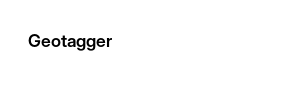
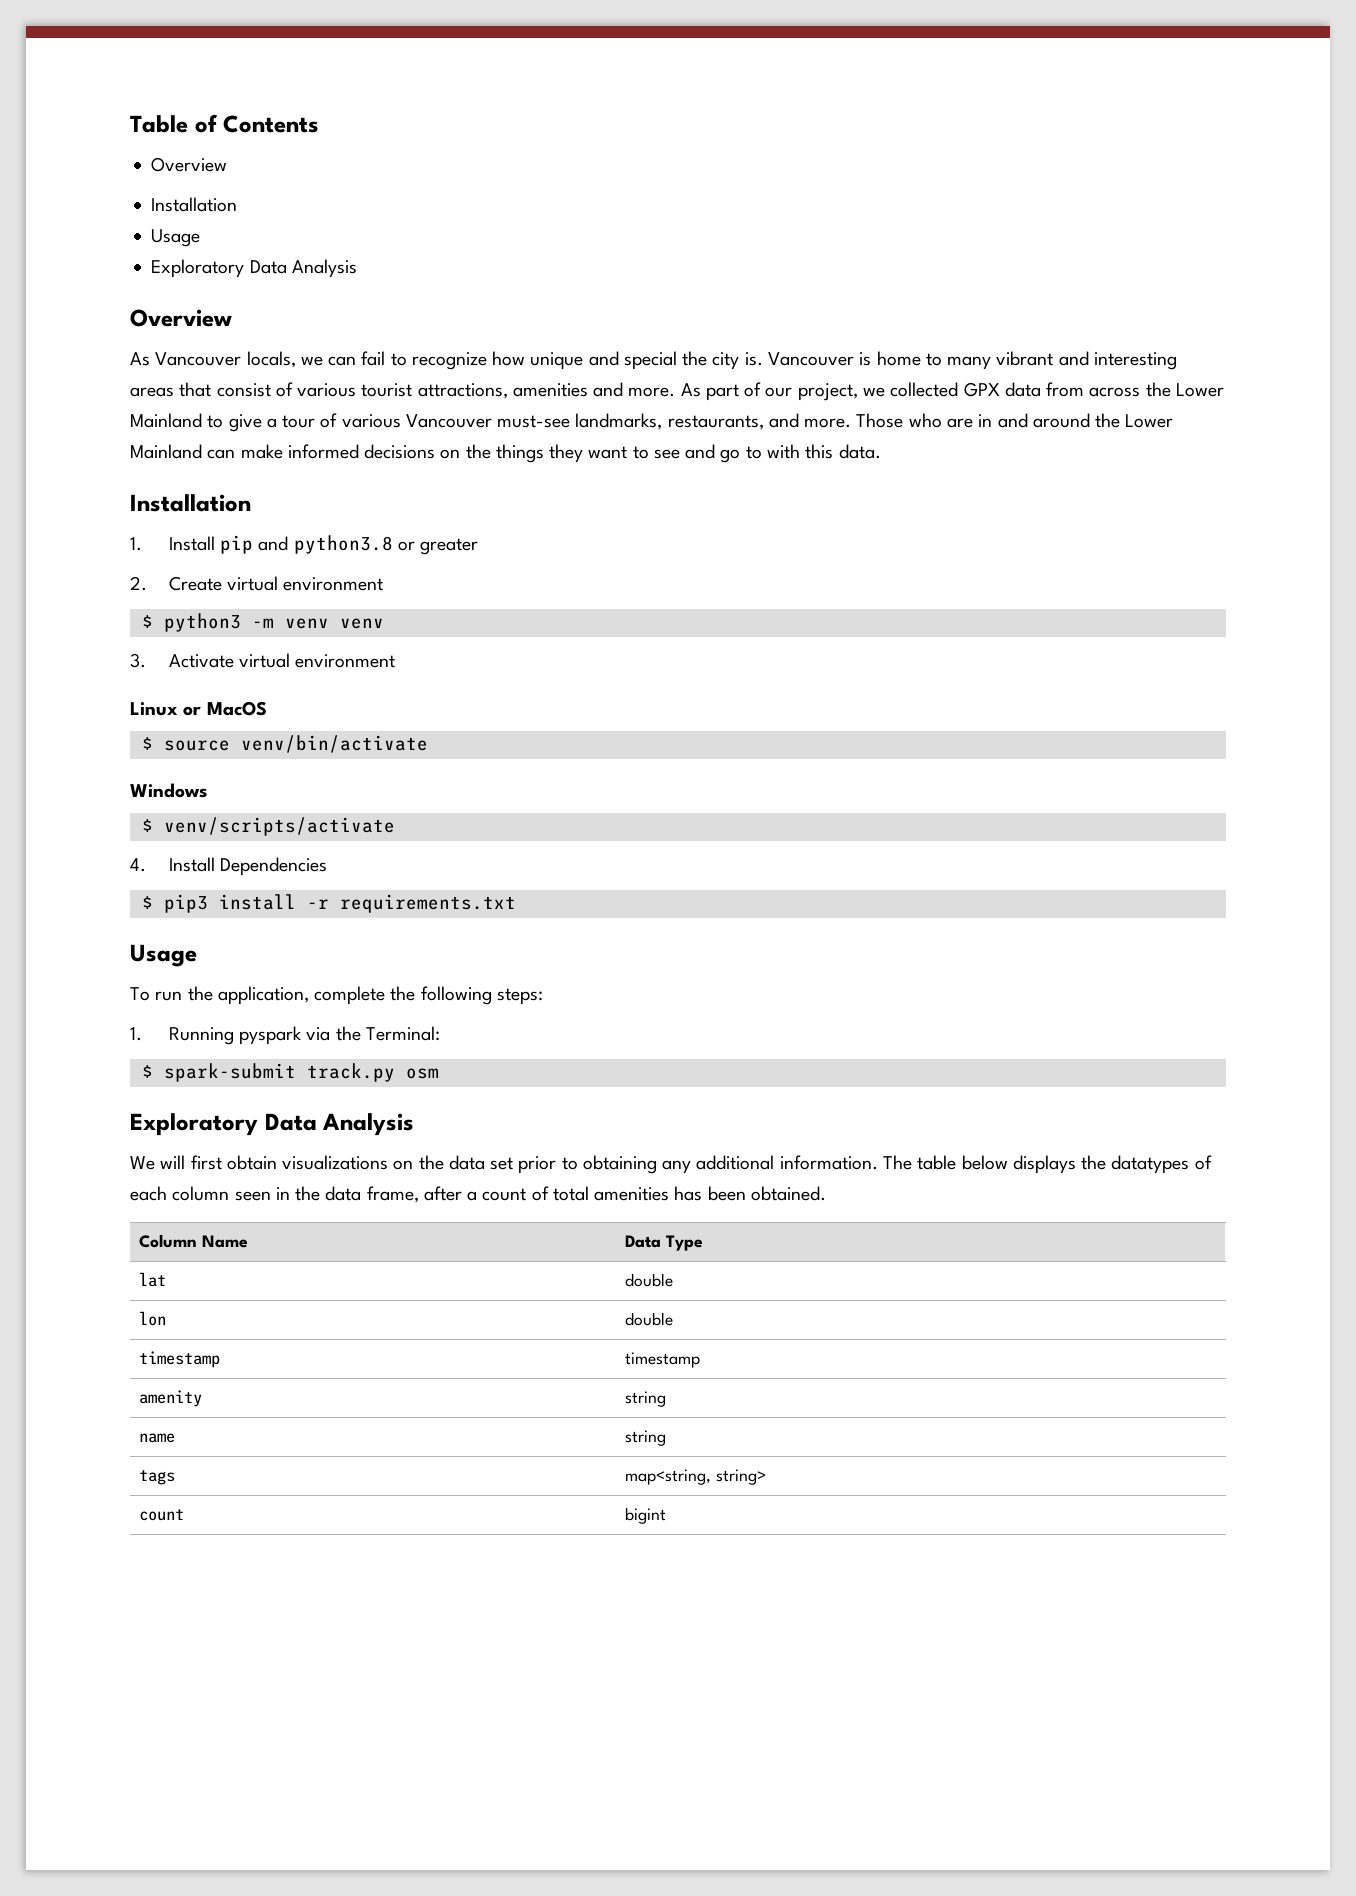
[28,34,112,51] Geotagger -> [130,114,320,133] [151,157,228,172] [151,197,238,212] [151,229,201,247] [151,259,357,278] [130,309,232,327] [130,351,1177,370] [130,382,1224,401] [130,413,1174,432] [130,444,881,463] [130,494,251,512] [130,535,479,555] [130,576,384,591] [141,613,384,632] [130,653,396,668] [130,701,267,716] [141,735,428,753] [130,783,207,798] [141,817,395,836] [130,857,328,876] [141,894,516,913] [130,944,197,967] [130,986,543,1005] [130,1026,440,1045] [141,1063,439,1082] [130,1113,415,1136] [130,1155,1212,1174] [130,1186,826,1203] [138,1234,248,1248] [624,1235,703,1251] [138,1272,166,1287] [624,1273,673,1287] [138,1311,166,1326] [624,1312,673,1326] [138,1351,220,1368] [624,1352,700,1368] [138,1390,202,1407] [624,1391,666,1407] [138,1433,175,1443] [624,1430,666,1446] [138,1470,175,1485] [624,1469,766,1485] [138,1509,184,1521] [624,1507,666,1524] Table of Contents // Overview // Installation // Usage // Exploratory Data Analysis // Overview // As Vancouver locals, we can fail to recognize how unique and special the city is. Vancouver is home to many vibrant and interesting areas that consist of various tourist attractions, amenities and more. As part of our project, we collected GPX data from across the Lower Mainland to give a tour of various Vancouver must-see landmarks, restaurants, and more. Those who are in and around the Lower Mainland can make informed decisions on the things they want to see and go to with this data. // Installation // 1. Install pip and python3.8 or greater // 2. Create virtual environment // $ python3 -m venv venv // 3. Activate virtual environment // Linux or MacOS // $ source venv/bin/activate // Windows // $ venv/scripts/activate // 4. Install Dependencies // $ pip3 install -r requirements.txt // Usage // To run the application, complete the following steps: // 1. Running pyspark via the Terminal: // $ spark-submit track.py osm // Exploratory Data Analysis // We will first obtain visualizations on the data set prior to obtaining any additional information. The table below displays the datatypes of each column seen in the data frame, after a count of total amenities has been obtained. // Column Name | Data Type // lat | double // lon | double // timestamp | timestamp // amenity | string // name | string // tags | map<string, string> // count | bigint

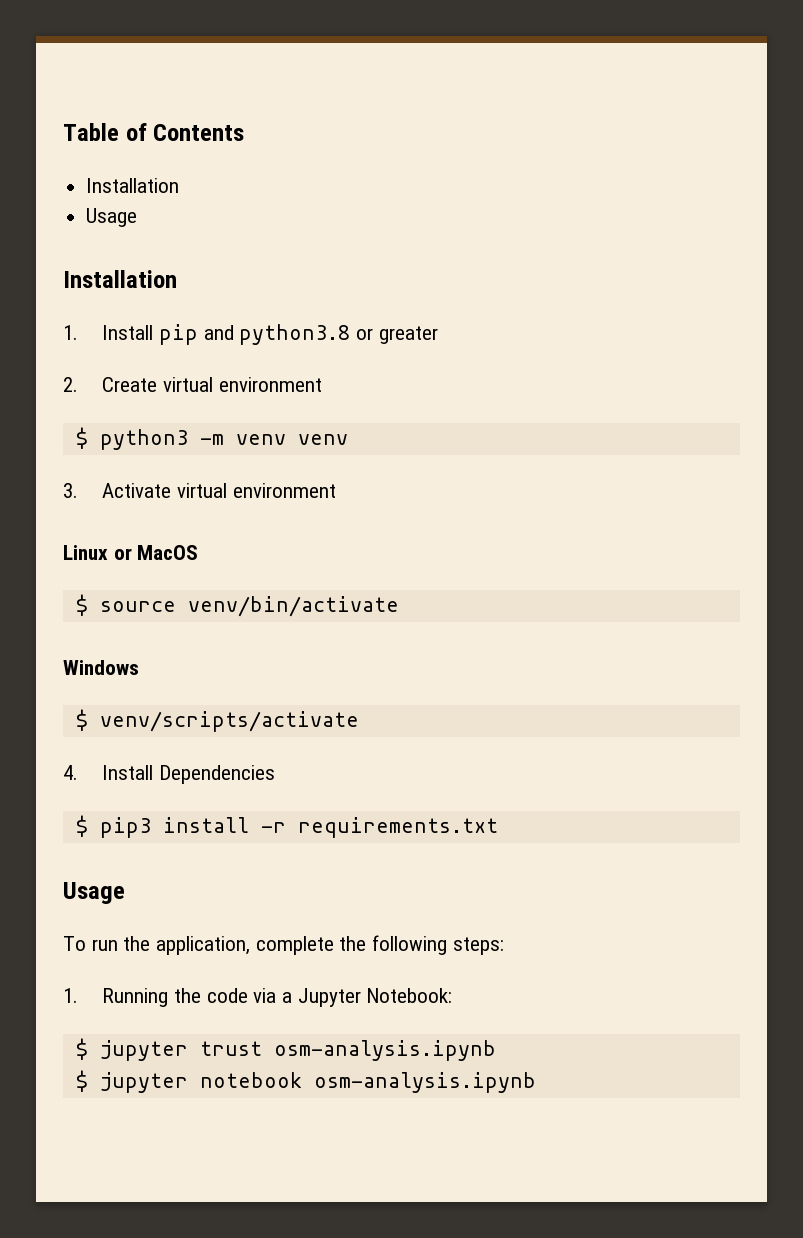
[151,157,228,172] // Overview -> (245, 132) none
[151,259,357,278] [130,309,232,327] [130,351,1177,370] [130,382,1224,401] [130,413,1174,432] [130,444,881,463] // Exploratory Data Analysis // Overview // As Vancouver locals, we can fail to recognize how unique and special the city is. Vancouver is home to many vibrant and interesting areas that consist of various tourist attractions, amenities and more. As part of our project, we collected GPX data from across the Lower Mainland to give a tour of various Vancouver must-see landmarks, restaurants, and more. Those who are in and around the Lower Mainland can make informed decisions on the things they want to see and go to with this data. -> (138, 217) none
[239,1026,440,1045] [141,1063,439,1082] [130,1113,415,1136] [130,1155,1212,1174] [130,1186,826,1203] [138,1234,248,1248] [624,1235,703,1251] [138,1272,166,1287] [624,1273,673,1287] [138,1311,166,1326] [624,1312,673,1326] [138,1351,220,1368] [624,1352,700,1368] [138,1390,202,1407] [624,1391,666,1407] [138,1433,175,1443] [624,1430,666,1446] [138,1470,175,1485] [624,1469,766,1485] [138,1509,184,1521] [624,1507,666,1524] pyspark via the Terminal: // $ spark-submit track.py osm // Exploratory Data Analysis // We will first obtain visualizations on the data set prior to obtaining any additional information. The table below displays the datatypes of each column seen in the data frame, after a count of total amenities has been obtained. // Column Name | Data Type // lat | double // lon | double // timestamp | timestamp // amenity | string // name | string // tags | map<string, string> // count | bigint -> [173,988,453,1007] [75,1038,496,1061] [75,1070,536,1093] the code via a Jupyter Notebook: // $ jupyter trust osm-analysis.ipynb // $ jupyter notebook osm-analysis.ipynb

